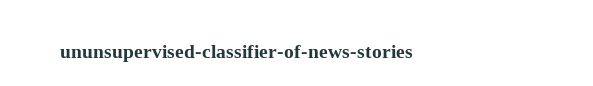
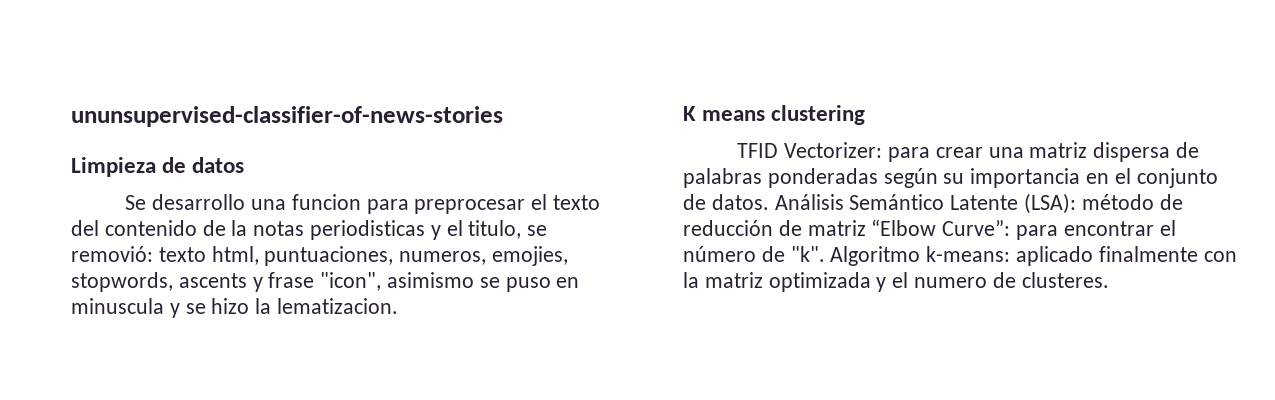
(413, 53) none -> [71,157,245,177] [125,194,601,214] [71,220,548,240] [71,246,569,266] [71,272,580,292] [71,298,399,318] [683,105,866,125] [737,142,1200,162] [683,168,1218,188] [683,193,1183,214] [683,219,1176,240] [683,246,1237,266] [683,272,1109,292] // Limpieza de datos // Se desarrollo una funcion para preprocesar el texto del contenido de la notas periodisticas y el titulo, se removió: texto html, puntuaciones, numeros, emojies, stopwords, ascents y frase "icon", asimismo se puso en minuscula y se hizo la lematizacion. // K means clustering // TFID Vectorizer: para crear una matriz dispersa de palabras ponderadas según su importancia en el conjunto de datos. Análisis Semántico Latente (LSA): método de reducción de matriz “Elbow Curve”: para encontrar el número de "k". Algoritmo k-means: aplicado finalmente con la matriz optimizada y el numero de clusteres.

